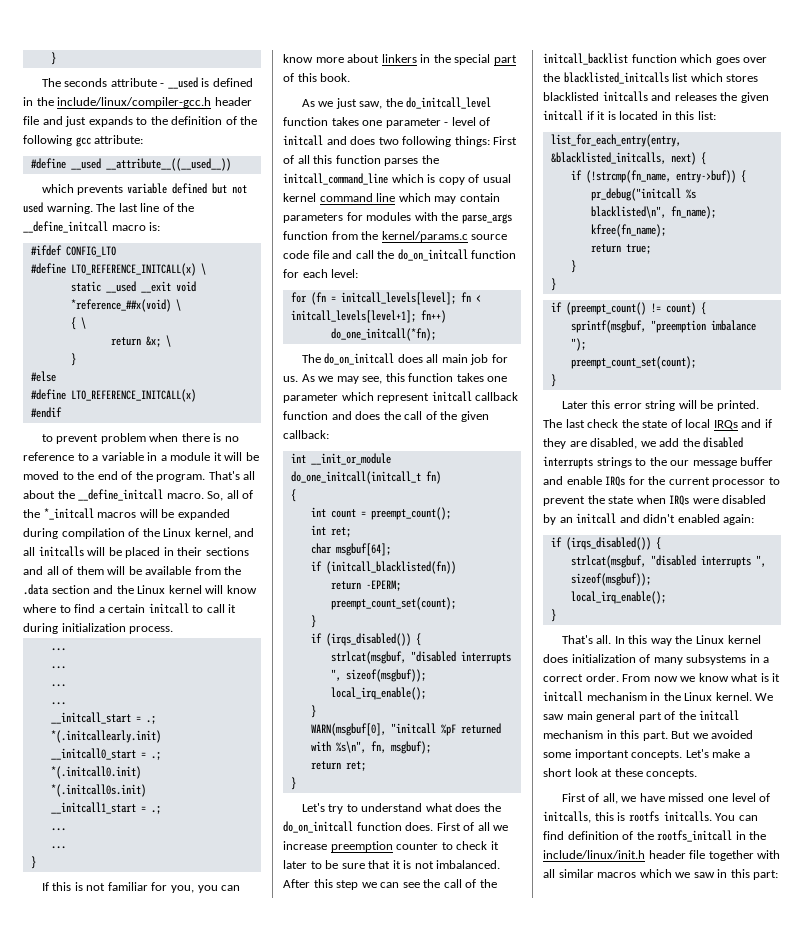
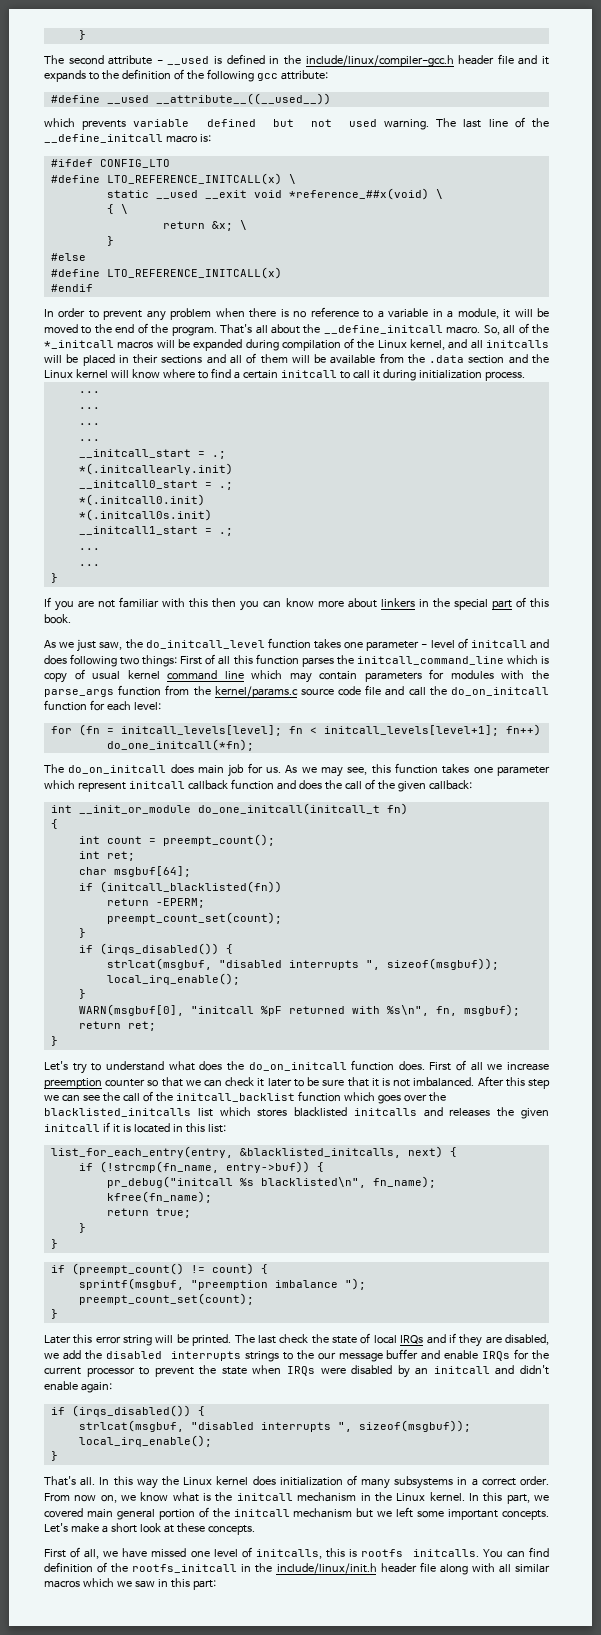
[64,78,108,87] seconds -> [68,55,104,65] second
[65,116,87,127] just -> [542,56,550,65] it
[41,434,99,444] to prevent -> [44,308,166,321] In order to prevent any
[170,452,211,461] module -> [457,308,499,319] module,
[52,882,194,893] this is not familiar for you, -> [55,597,237,611] you are not familiar with this then
[378,136,452,147] two following -> [70,654,140,667] following two
[426,354,439,363] all -> (194, 769) none
[441,842,453,850] to -> [147,1077,223,1087] so that we can
[677,514,720,523] enabled -> [44,1381,78,1391] enable
(678, 679) none -> [100,1495,117,1503] on,
[772,673,781,682] it -> [215,1492,233,1502] the
[755,693,774,701] [543,714,564,720] We saw -> [468,1492,550,1504] [44,1508,83,1518] In this part, we covered
[638,712,662,722] part -> [158,1509,195,1520] portion
[606,730,754,741] in this part. But we avoided -> [356,1507,414,1518] but we left
[708,850,754,861] together -> [439,1564,468,1575] along

